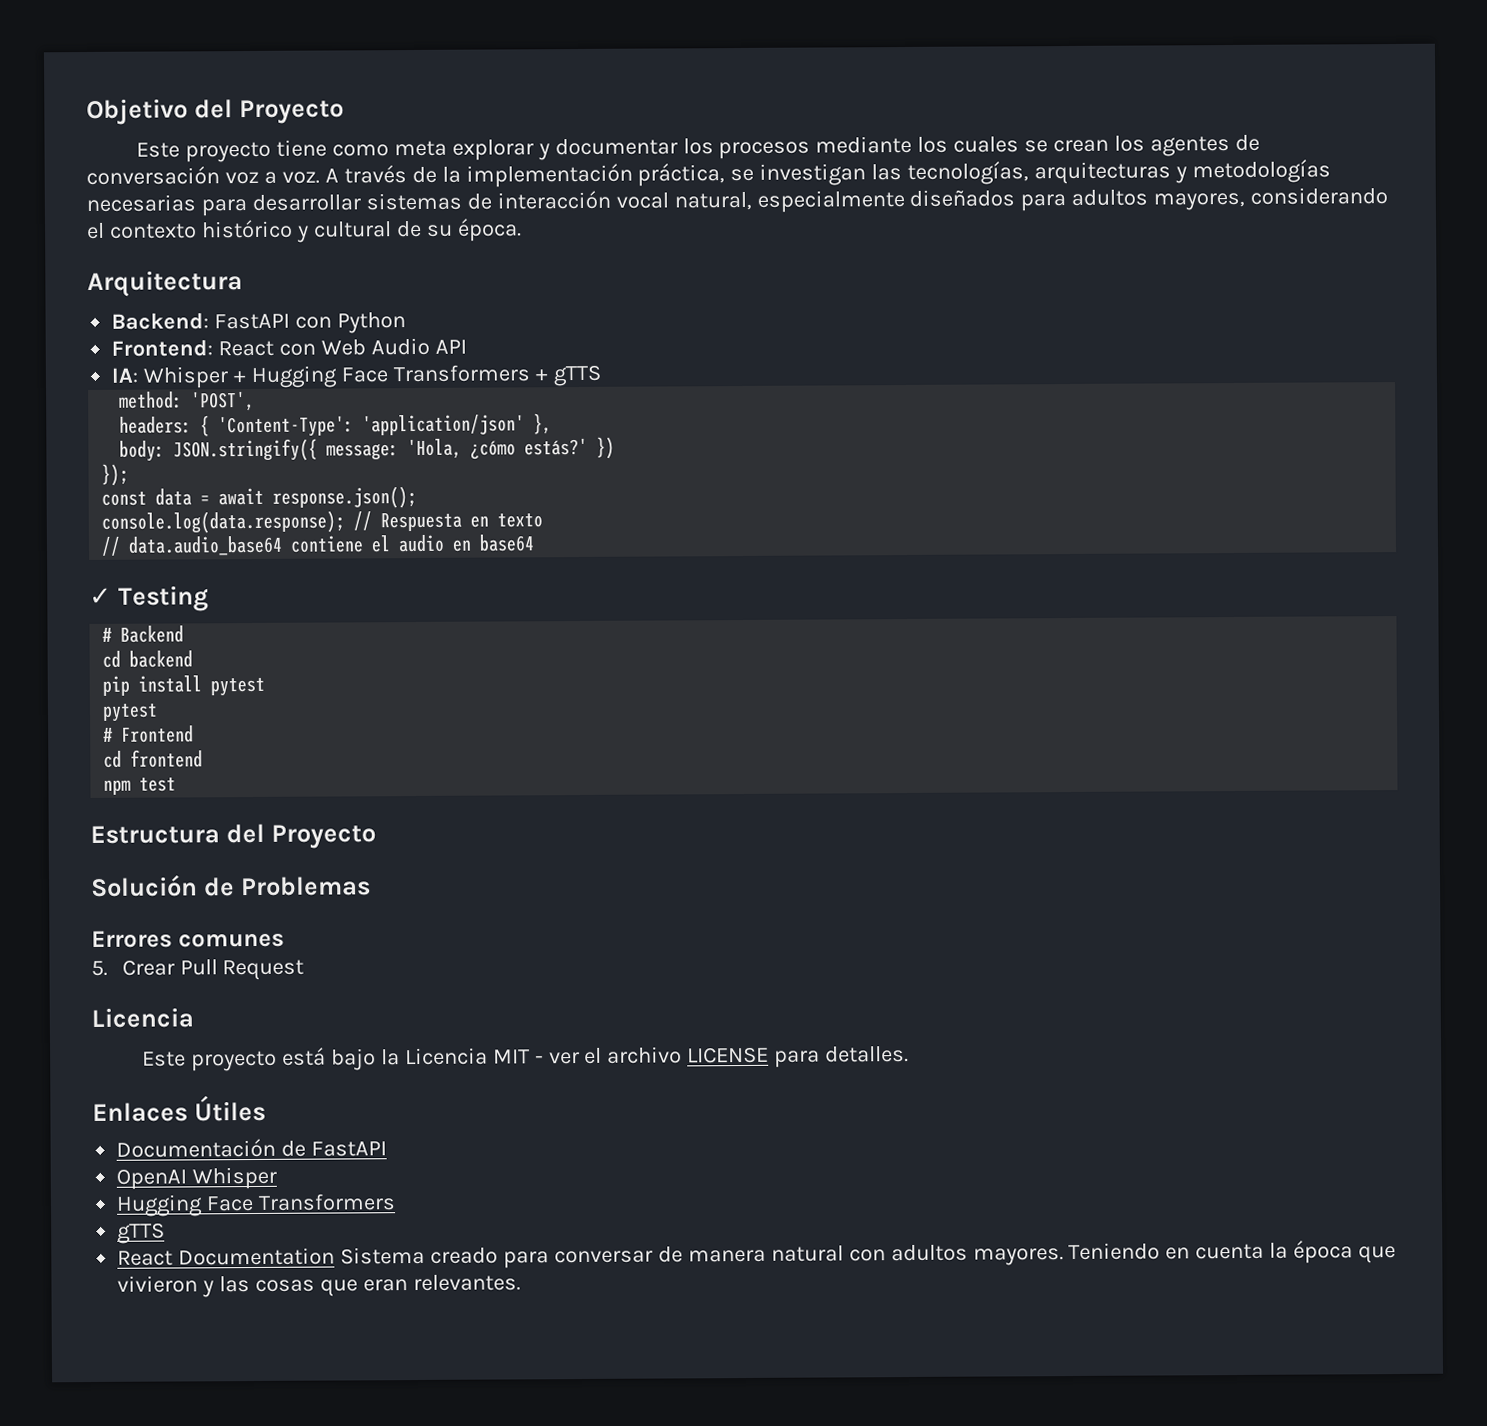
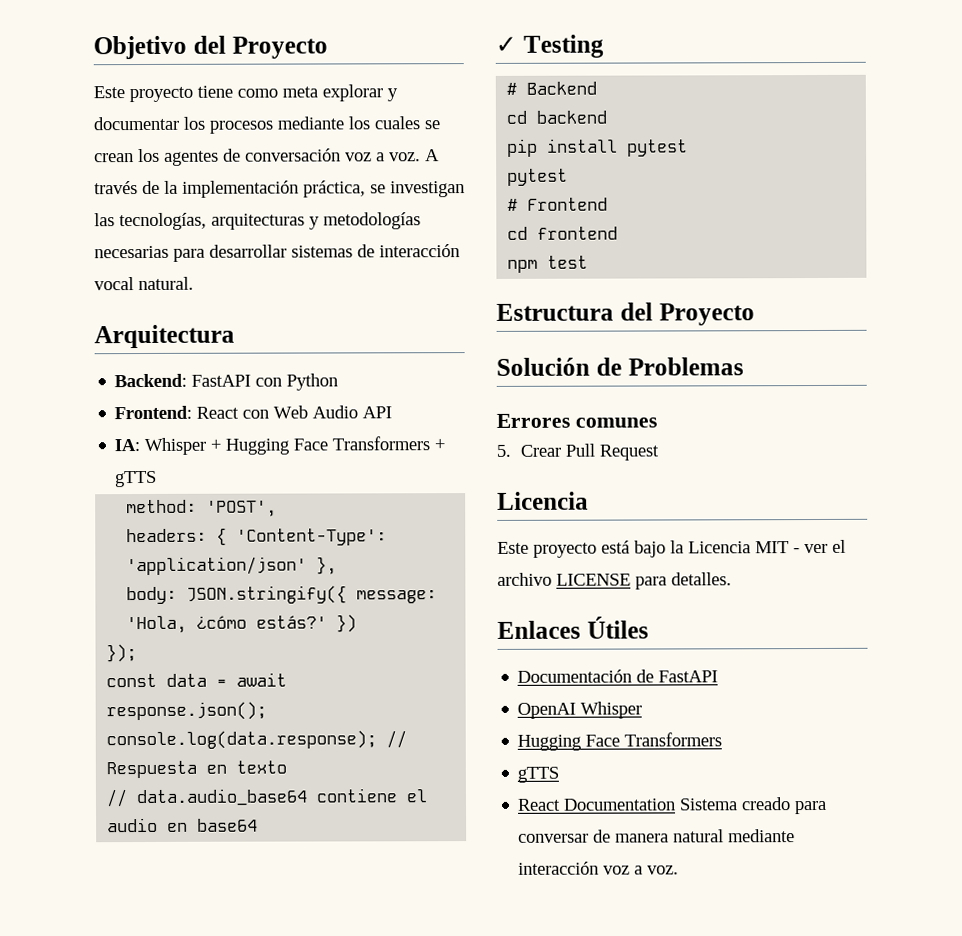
[673,187,1389,213] [86,218,522,243] natural, especialmente diseñados para adultos mayores, considerando el contexto histórico y cultural de su época. -> [138,276,194,291] natural.
[848,1240,1397,1266] [117,1274,521,1298] con adultos mayores. Teniendo en cuenta la época que vivieron y las cosas que eran relevantes. -> [728,829,796,843] [518,861,680,875] mediante interacción voz a voz.

